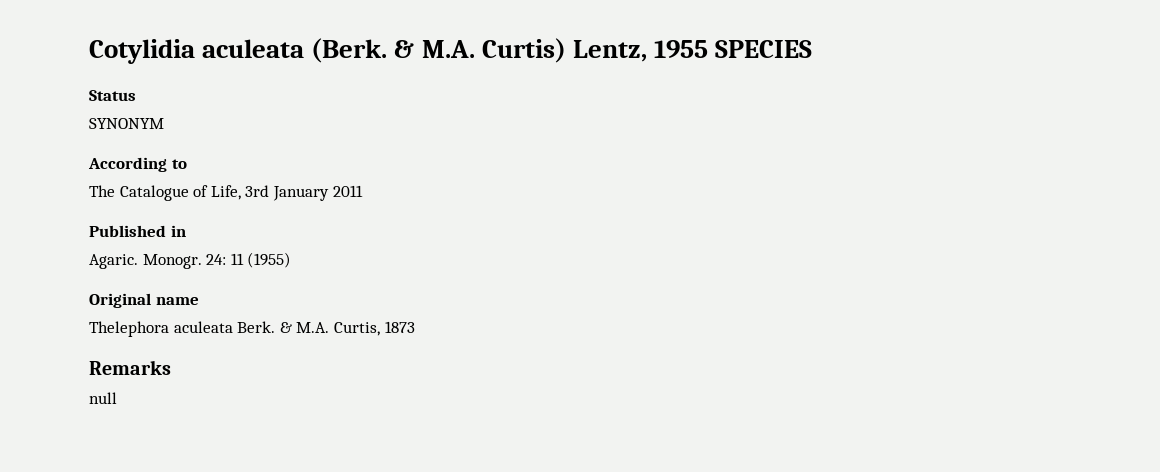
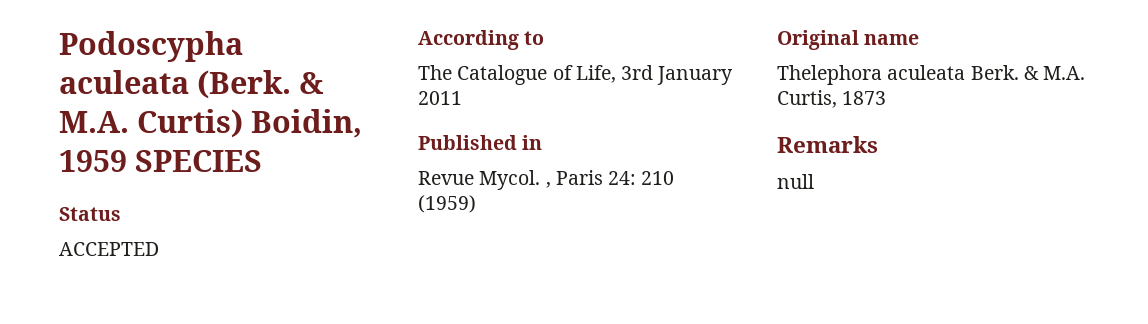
[89,39,195,64] Cotylidia -> [59,31,243,62] Podoscypha
[572,40,709,62] Lentz, 1955 -> [251,109,363,138] [59,150,127,172] Boidin, 1959
[89,118,164,129] SYNONYM -> [59,242,159,256] ACCEPTED
[89,252,292,269] Agaric. Monogr. 24: 11 (1955) -> [418,170,675,190] [418,195,476,213] Revue Mycol. , Paris 24: 210 (1959)

